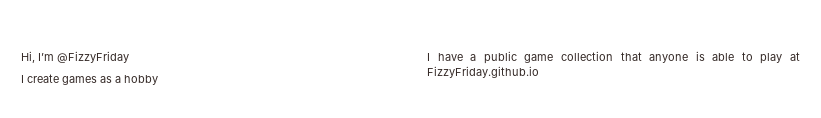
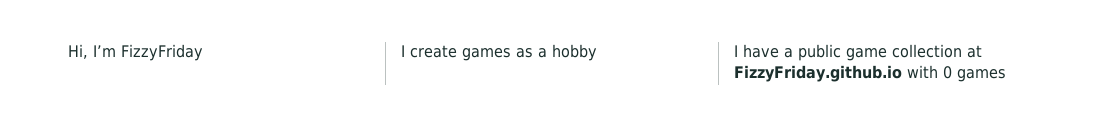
[57,51,129,63] @FizzyFriday -> [121,44,203,61] FizzyFriday
[620,51,800,64] [427,66,539,78] that anyone is able to play at FizzyFriday.github.io -> [967,45,982,58] [734,65,1006,82] at FizzyFriday.github.io with 0 games

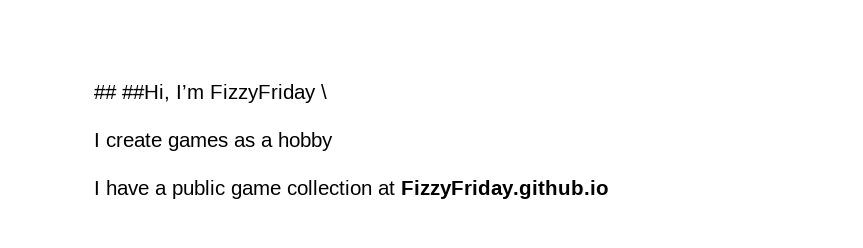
[68,44,88,59] Hi, -> [94,84,170,102] ## ##Hi,
(203, 52) none -> [321,84,327,99] \
[906,65,1006,82] with 0 games -> (609, 189) none

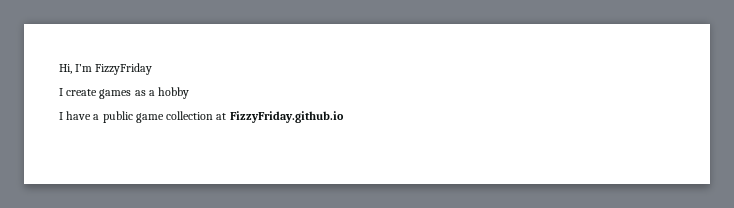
[94,84,170,102] ## ##Hi, -> [59,64,72,74] Hi,
[321,84,327,99] \ -> (153, 69) none

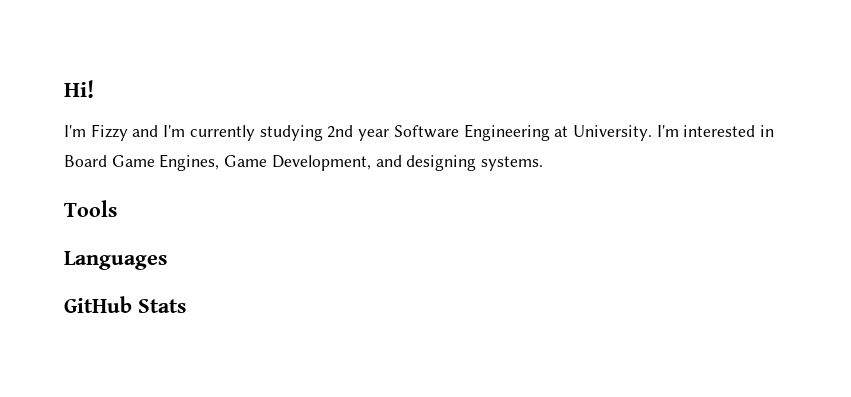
[59,63,153,75] [59,87,190,99] [59,111,344,123] Hi, I’m FizzyFriday // I create games as a hobby // I have a public game collection at FizzyFriday.github.io -> [64,80,94,98] [64,124,775,141] [64,154,544,171] [64,200,117,217] [64,251,167,270] [64,296,186,313] Hi! // I'm Fizzy and I'm currently studying 2nd year Software Engineering at University. I'm interested in Board Game Engines, Game Development, and designing systems. // Tools // Languages // GitHub Stats

